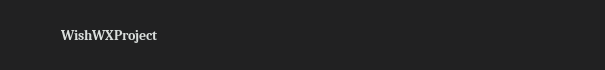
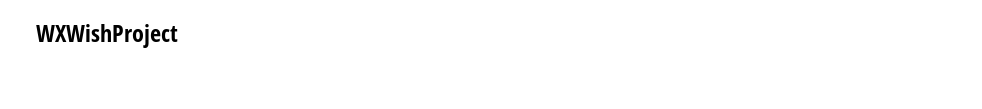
[60,29,158,43] WishWXProject -> [36,24,178,48] WXWishProject

